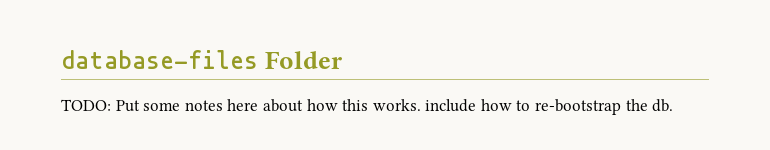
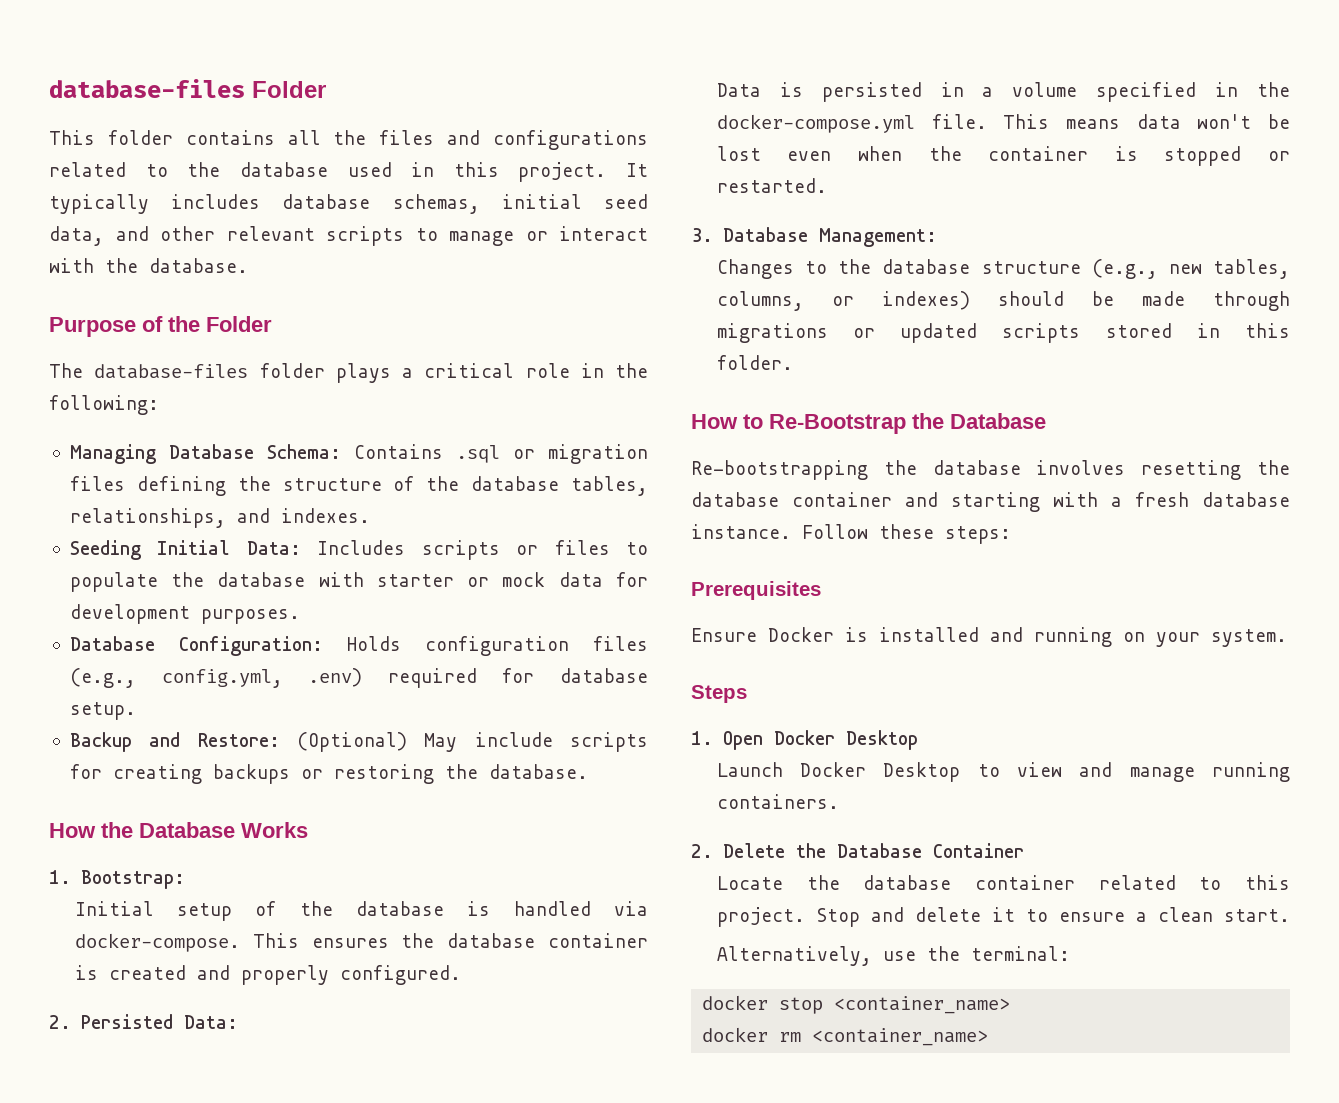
[61,99,674,115] TODO: Put some notes here about how this works. include how to re-bootstrap the db. -> [49,130,648,150] [49,162,648,182] [49,194,648,214] [49,226,648,246] [49,258,248,273] [49,316,272,337] [49,363,648,383] [49,395,159,415] [69,444,648,464] [69,476,648,496] [69,508,370,528] [69,540,648,560] [69,572,648,592] [69,604,300,624] [69,636,648,656] [69,668,648,688] [69,702,136,720] [69,732,648,752] [69,764,588,784] [49,822,308,838] [49,870,185,889] [74,901,649,921] [74,933,648,952] [74,965,461,985] [49,1014,238,1029] [716,82,1290,102] [716,114,1290,133] [716,146,1290,166] [716,178,827,193] [691,227,937,247] [716,259,1290,279] [716,291,1290,311] [716,323,1290,343] [716,355,793,370] [691,413,1046,434] [691,460,1290,480] [691,492,1290,512] [691,524,1011,544] [691,581,821,600] [691,627,1287,647] [691,685,747,703] [691,730,918,750] [716,762,1290,782] [716,794,839,809] [691,843,1024,858] [716,875,1290,890] [716,907,1290,927] [716,946,1070,966] [702,995,1011,1014] [702,1027,989,1046] This folder contains all the files and configurations related to the database used in this project. It typically includes database schemas, initial seed data, and other relevant scripts to manage or interact with the database. // Purpose of the Folder // The database-files folder plays a critical role in the following: // Managing Database Schema: Contains .sql or migration files defining the structure of the database tables, relationships, and indexes. // Seeding Initial Data: Includes scripts or files to populate the database with starter or mock data for development purposes. // Database Configuration: Holds configuration files (e.g., config.yml, .env) required for database setup. // Backup and Restore: (Optional) May include scripts for creating backups or restoring the database. // How the Database Works // 1. Bootstrap: // Initial setup of the database is handled via docker-compose. This ensures the database container is created and properly configured. // 2. Persisted Data: // Data is persisted in a volume specified in the docker-compose.yml file. This means data won't be lost even when the container is stopped or restarted. // 3. Database Management: // Changes to the database structure (e.g., new tables, columns, or indexes) should be made through migrations or updated scripts stored in this folder. // How to Re-Bootstrap the Database // Re-bootstrapping the database involves resetting the database container and starting with a fresh database instance. Follow these steps: // Prerequisites // Ensure Docker is installed and running on your system. // Steps // 1. Open Docker Desktop // Launch Docker Desktop to view and manage running containers. // 2. Delete the Database Container // Locate the database container related to this project. Stop and delete it to ensure a clean start. // Alternatively, use the terminal: // docker stop <container_name> // docker rm <container_name>

